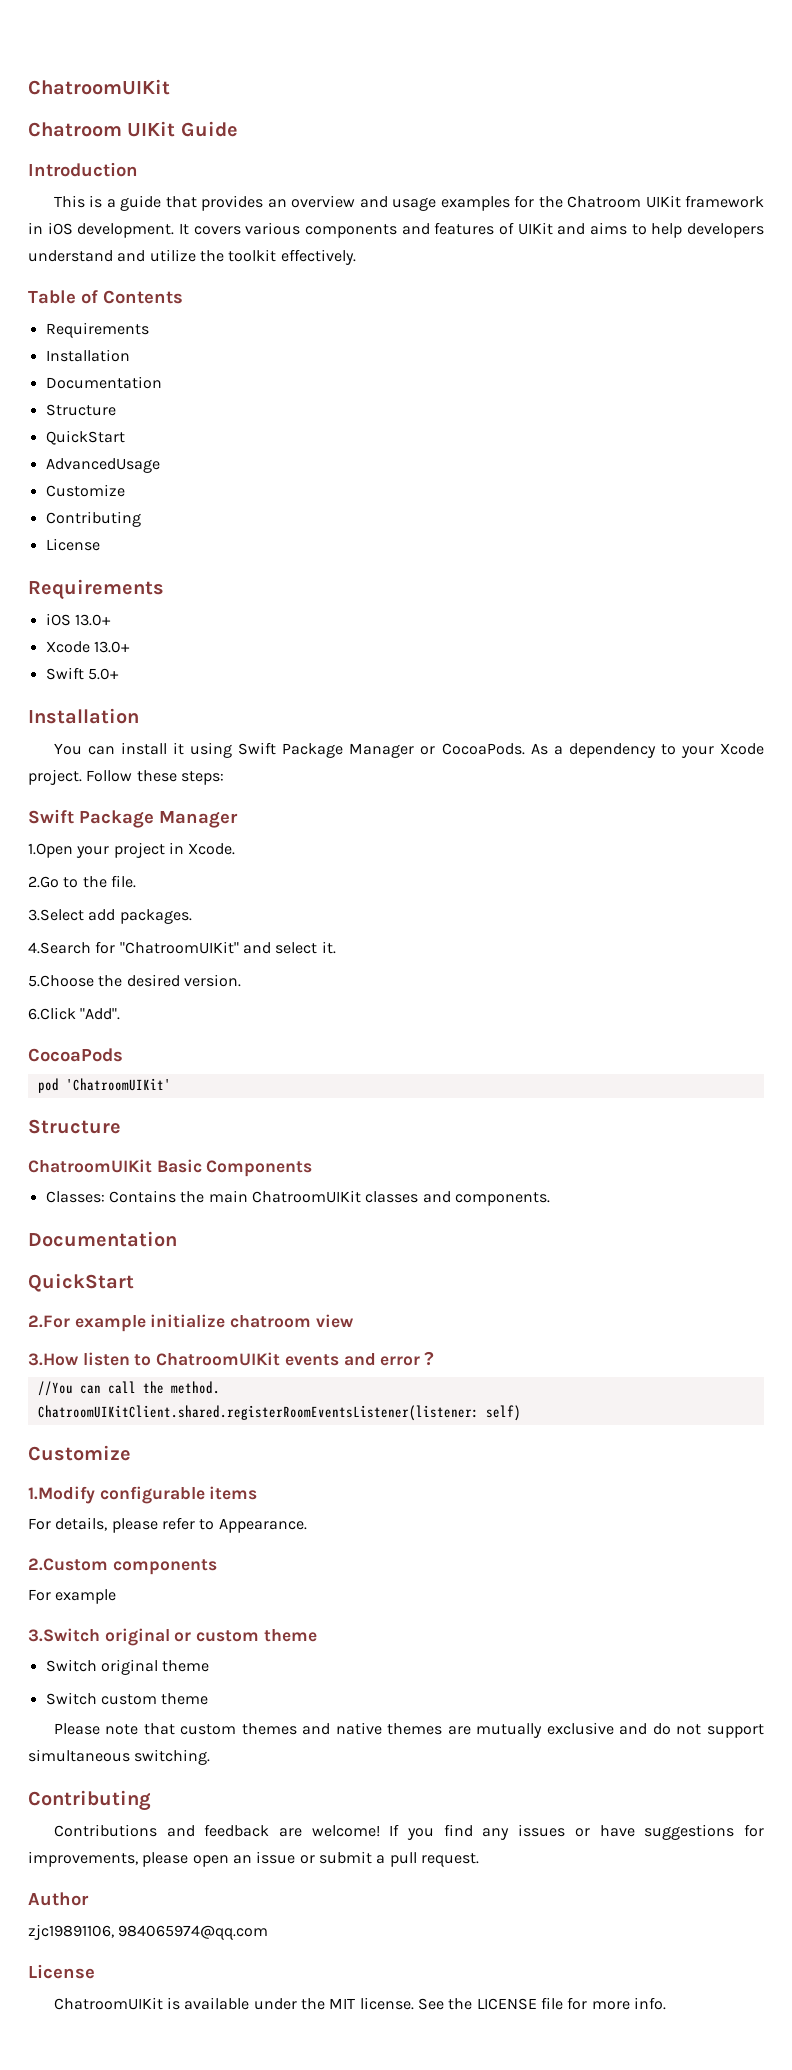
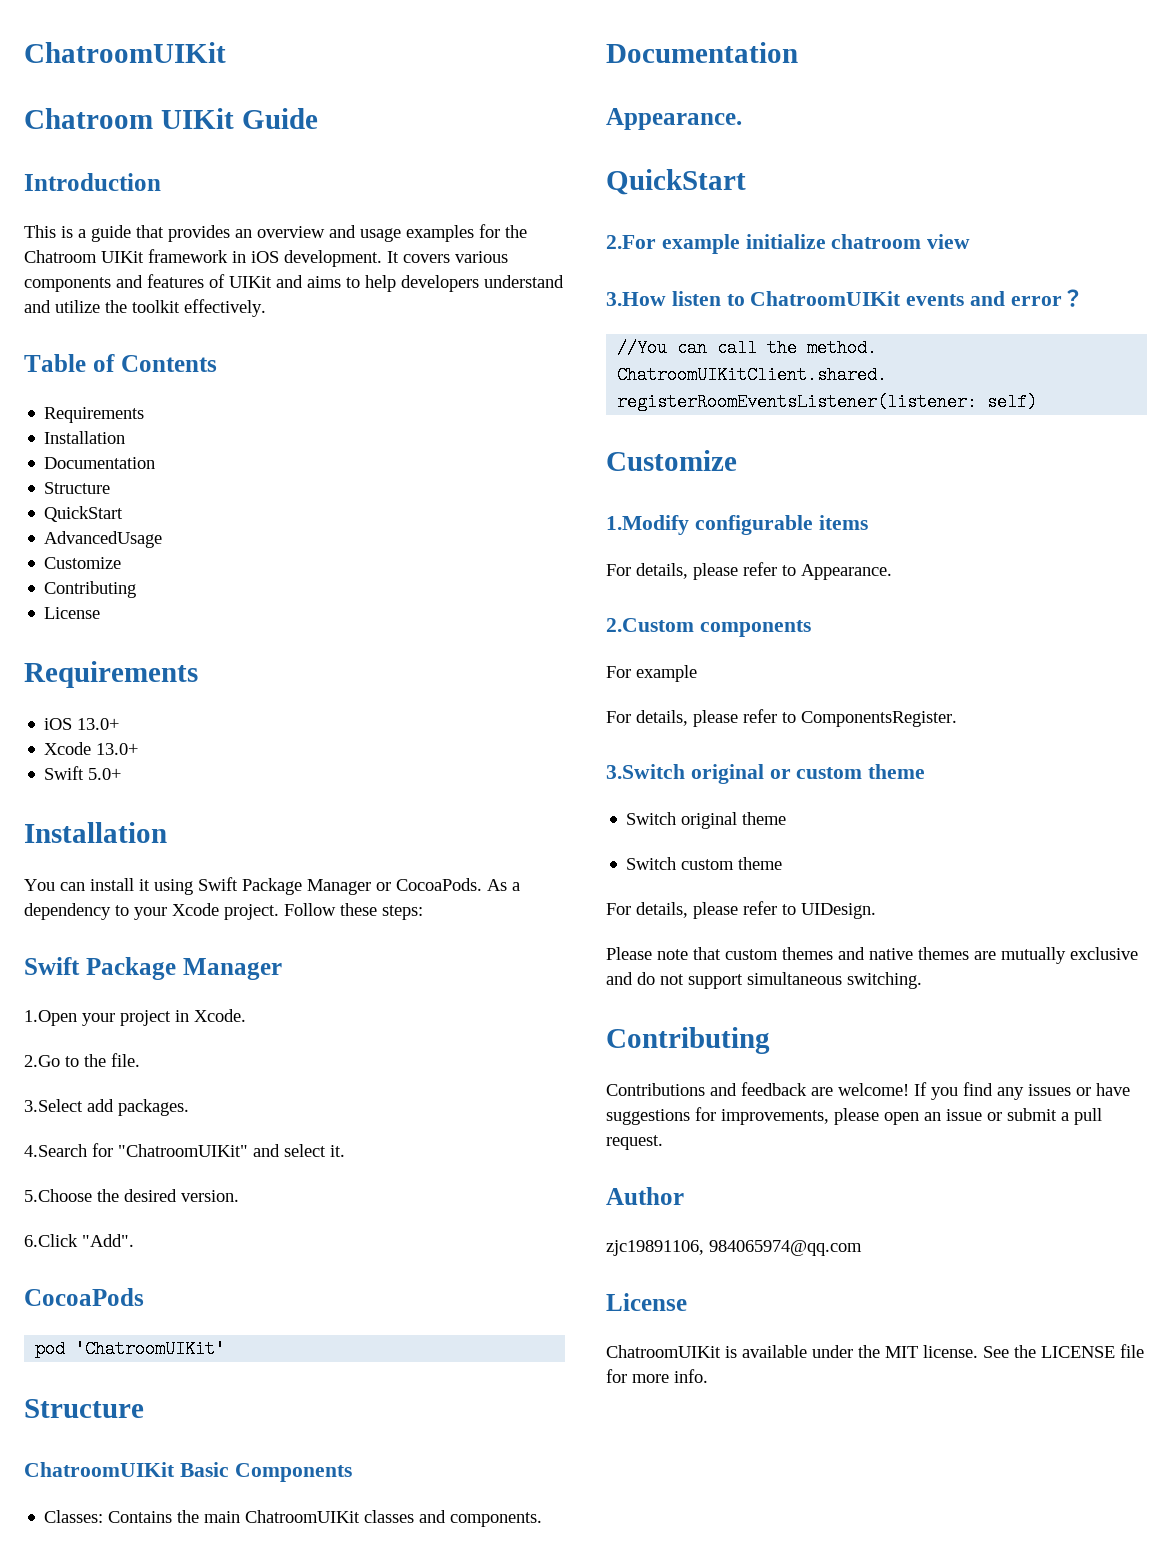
(177, 1239) none -> [606,108,742,130] // Appearance.
(117, 1596) none -> [606,709,957,727] // For details, please refer to ComponentsRegister.
(209, 1699) none -> [606,901,876,919] // For details, please refer to UIDesign.

